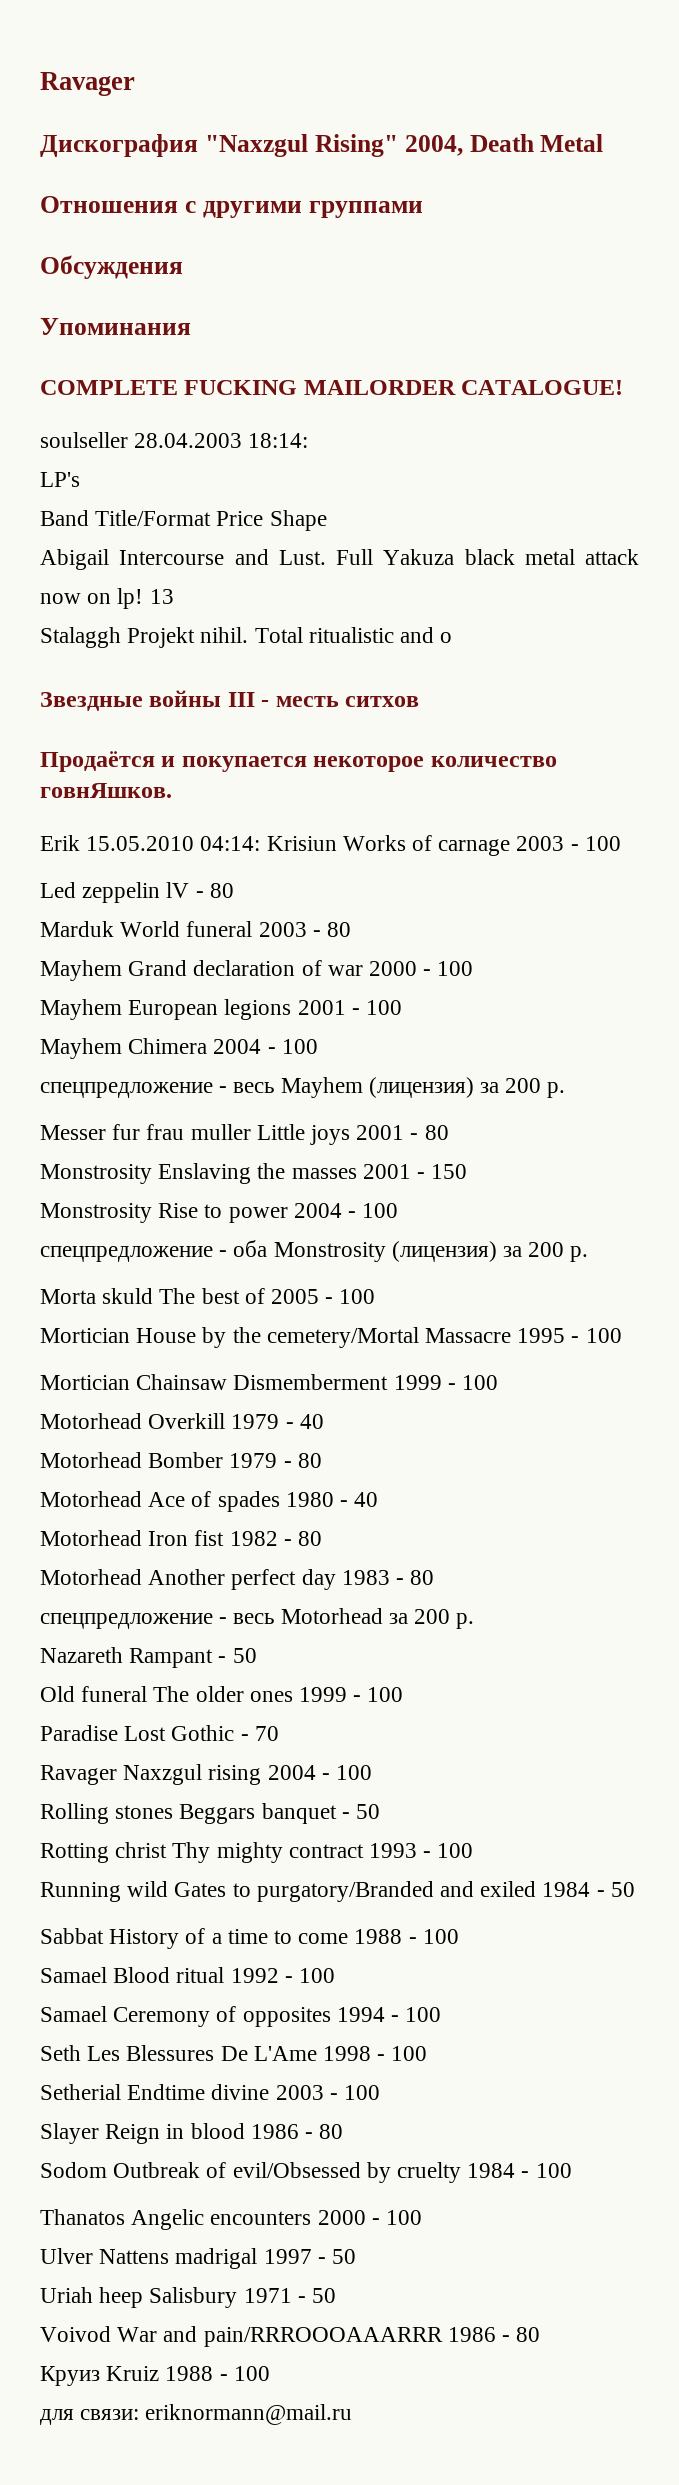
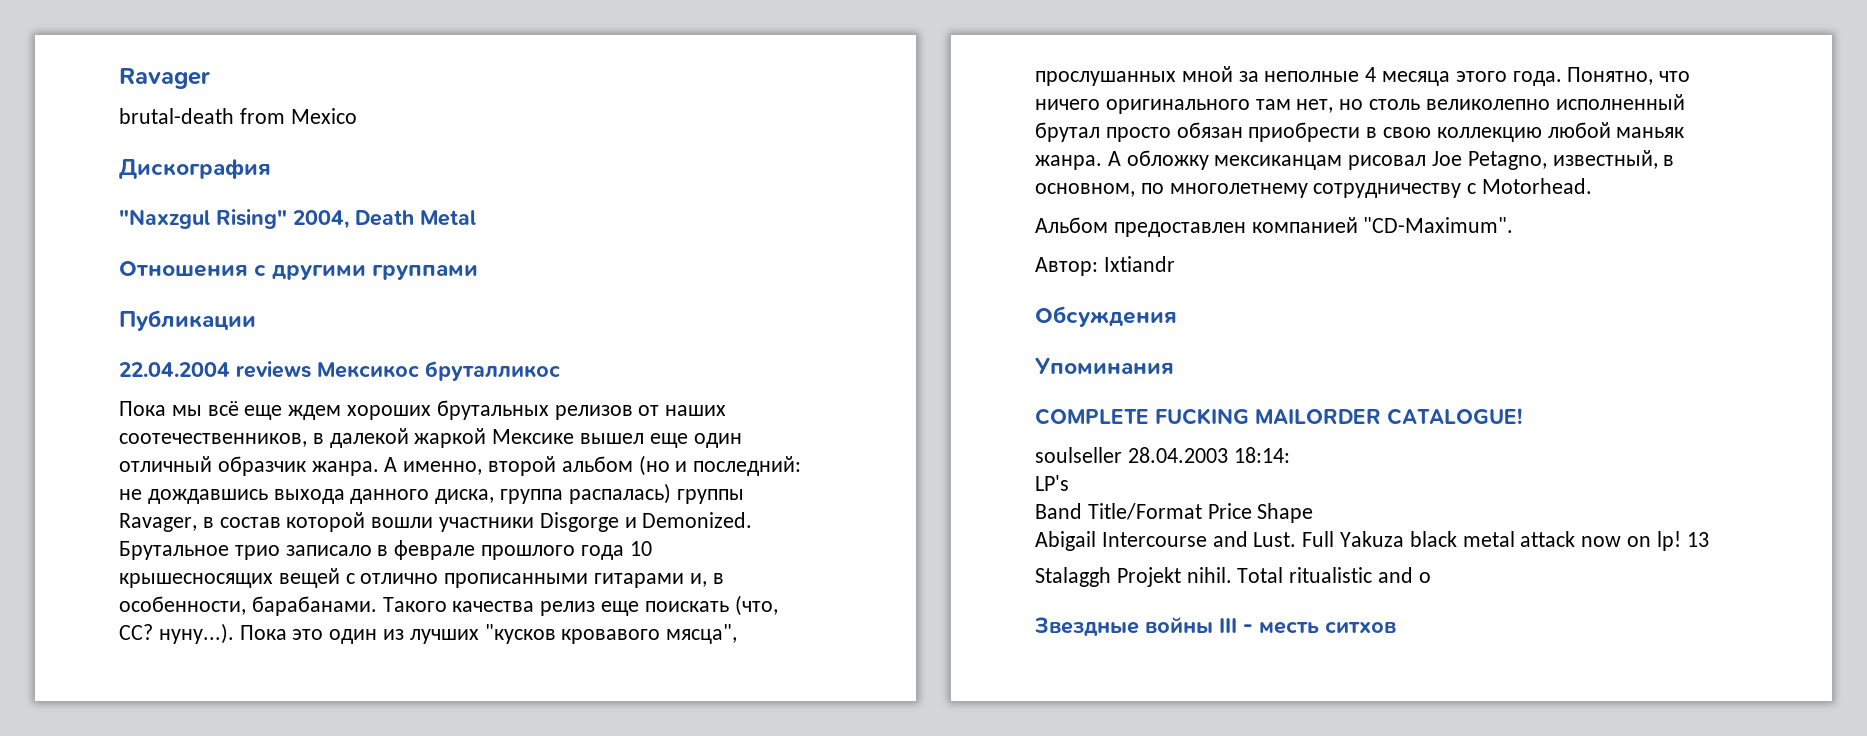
[40,72,135,96] Ravager -> [119,68,210,89] [119,108,357,124] Ravager // brutal-death from Mexico
(198, 145) none -> (271, 169) //
(423, 209) none -> [119,310,256,331] [119,361,561,381] [119,400,727,420] [119,428,742,448] [119,455,802,476] [119,483,744,504] [119,512,753,532] [119,540,652,560] [119,568,724,588] [119,595,778,616] [119,623,738,644] [1035,66,1691,86] [1035,94,1685,114] [1035,122,1685,142] [1035,150,1675,170] [1035,178,1593,198] [1035,217,1514,237] [1035,256,1175,276] // Публикации // 22.04.2004 reviews Мексикос бруталликос // Пока мы всё еще ждем хороших брутальных релизов от наших соотечественников, в далекой жаркой Мексике вышел еще один отличный образчик жанра. А именно, второй альбом (но и последний: не дождавшись выхода данного диска, группа распалась) группы Ravager, в состав которой вошли участники Disgorge и Demonized. Брутальное трио записало в феврале прошлого года 10 крышесносящих вещей с отлично прописанными гитарами и, в особенности, барабанами. Такого качества релиз еще поискать (что, СС? нуну...). Пока это один из лучших "кусков кровавого мясца", прослушанных мной за неполные 4 месяца этого года. Понятно, что ничего оригинального там нет, но столь великолепно исполненный брутал просто обязан приобрести в свою коллекцию любой маньяк жанра. А обложку мексиканцам рисовал Joe Petagno, известный, в основном, по многолетнему сотрудничеству с Motorhead. // Альбом предоставлен компанией "CD-Maximum". // Автор: Ixtiandr
[40,751,557,772] [40,783,172,798] [40,835,621,856] [40,882,234,903] [40,921,352,937] [40,960,474,981] [40,999,403,1020] [40,1038,318,1059] [40,1077,566,1098] [40,1124,449,1145] [40,1163,468,1184] [40,1203,399,1223] [40,1240,589,1262] [40,1288,376,1304] [40,1327,622,1348] [40,1374,499,1390] [40,1413,324,1429] [40,1452,322,1468] [40,1491,379,1512] [40,1530,323,1546] [40,1569,435,1590] [40,1608,475,1629] [40,1647,257,1668] [40,1686,404,1702] [40,1725,279,1741] [40,1764,373,1785] [40,1803,381,1824] [40,1842,474,1863] [40,1881,635,1902] [40,1928,459,1949] [40,1967,336,1983] [40,2006,442,2027] [40,2045,428,2061] [40,2084,381,2100] [40,2123,344,2144] [40,2162,572,2183] [40,2209,423,2230] [40,2248,357,2269] [40,2287,337,2308] [40,2326,541,2347] [40,2366,270,2386] [40,2404,353,2425] // Продаётся и покупается некоторое количество говнЯшков. // Erik 15.05.2010 04:14: Krisiun Works of carnage 2003 - 100 // Led zeppelin lV - 80 // Marduk World funeral 2003 - 80 // Mayhem Grand declaration of war 2000 - 100 // Mayhem European legions 2001 - 100 // Mayhem Chimera 2004 - 100 // спецпредложение - весь Mayhem (лицензия) за 200 р. // Messer fur frau muller Little joys 2001 - 80 // Monstrosity Enslaving the masses 2001 - 150 // Monstrosity Rise to power 2004 - 100 // спецпредложение - оба Monstrosity (лицензия) за 200 р. // Morta skuld The best of 2005 - 100 // Mortician House by the cemetery/Mortal Massacre 1995 - 100 // Mortician Chainsaw Dismemberment 1999 - 100 // Motorhead Overkill 1979 - 40 // Motorhead Bomber 1979 - 80 // Motorhead Ace of spades 1980 - 40 // Motorhead Iron fist 1982 - 80 // Motorhead Another perfect day 1983 - 80 // спецпредложение - весь Motorhead за 200 р. // Nazareth Rampant - 50 // Old funeral The older ones 1999 - 100 // Paradise Lost Gothic - 70 // Ravager Naxzgul rising 2004 - 100 // Rolling stones Beggars banquet - 50 // Rotting christ Thy mighty contract 1993 - 100 // Running wild Gates to purgatory/Branded and exiled 1984 - 50 // Sabbat History of a time to come 1988 - 100 // Samael Blood ritual 1992 - 100 // Samael Ceremony of opposites 1994 - 100 // Seth Les Blessures De L'Ame 1998 - 100 // Setherial Endtime divine 2003 - 100 // Slayer Reign in blood 1986 - 80 // Sodom Outbreak of evil/Obsessed by cruelty 1984 - 100 // Thanatos Angelic encounters 2000 - 100 // Ulver Nattens madrigal 1997 - 50 // Uriah heep Salisbury 1971 - 50 // Voivod War and pain/RRROOOAAARRR 1986 - 80 // Круиз Kruiz 1988 - 100 // для связи: eriknormann@mail.ru -> (1396, 627) none

